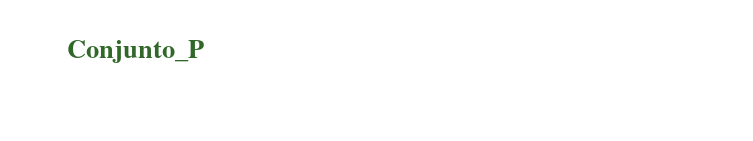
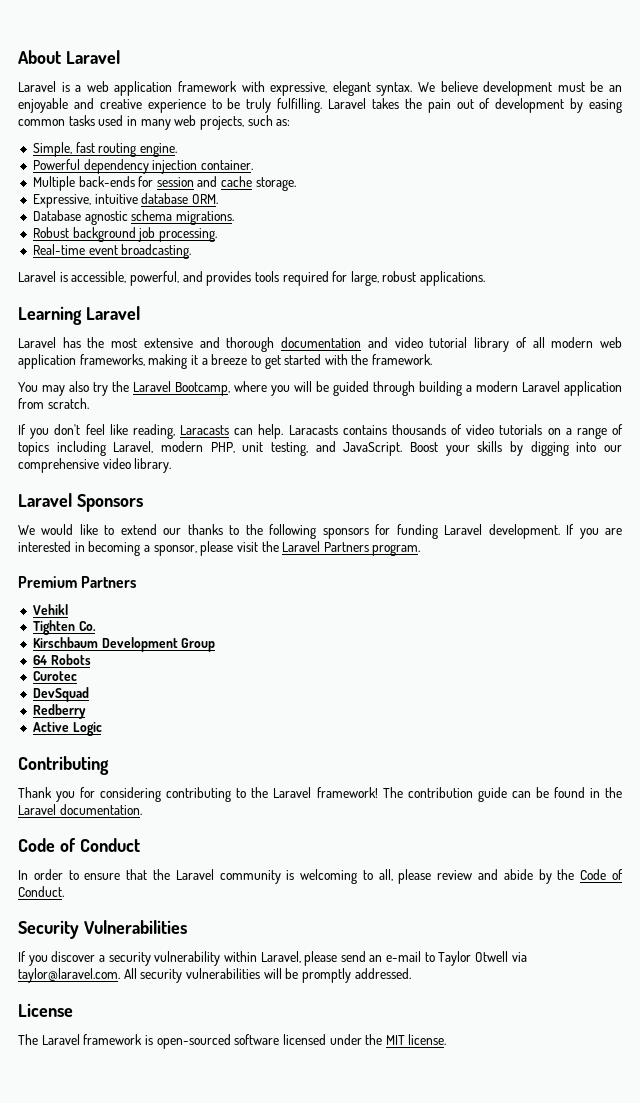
[67,40,204,63] Conjunto_P -> [18,50,120,64] [18,81,623,96] [18,98,622,113] [18,115,291,130] [32,142,177,157] [32,159,253,174] [32,176,296,191] [32,193,218,208] [32,210,234,225] [32,227,217,242] [32,244,192,259] [18,271,486,286] [18,306,140,325] [18,337,623,352] [18,354,433,369] [18,381,623,396] [18,398,89,409] [18,424,623,439] [18,441,622,456] [18,458,172,473] [18,493,143,512] [18,524,623,539] [18,541,421,556] [18,576,137,588] [32,604,68,615] [32,620,96,635] [32,637,216,652] [32,654,91,665] [32,671,77,681] [32,687,89,702] [32,704,86,719] [32,722,102,736] [18,756,109,775] [18,787,622,802] [18,804,142,815] [18,838,140,852] [18,869,623,884] [18,886,64,897] [18,920,187,939] [18,951,527,966] [18,968,411,983] [18,1003,73,1017] [18,1034,447,1049] About Laravel // Laravel is a web application framework with expressive, elegant syntax. We believe development must be an enjoyable and creative experience to be truly fulfilling. Laravel takes the pain out of development by easing common tasks used in many web projects, such as: // Simple, fast routing engine. // Powerful dependency injection container. // Multiple back-ends for session and cache storage. // Expressive, intuitive database ORM. // Database agnostic schema migrations. // Robust background job processing. // Real-time event broadcasting. // Laravel is accessible, powerful, and provides tools required for large, robust applications. // Learning Laravel // Laravel has the most extensive and thorough documentation and video tutorial library of all modern web application frameworks, making it a breeze to get started with the framework. // You may also try the Laravel Bootcamp, where you will be guided through building a modern Laravel application from scratch. // If you don't feel like reading, Laracasts can help. Laracasts contains thousands of video tutorials on a range of topics including Laravel, modern PHP, unit testing, and JavaScript. Boost your skills by digging into our comprehensive video library. // Laravel Sponsors // We would like to extend our thanks to the following sponsors for funding Laravel development. If you are interested in becoming a sponsor, please visit the Laravel Partners program. // Premium Partners // Vehikl // Tighten Co. // Kirschbaum Development Group // 64 Robots // Curotec // DevSquad // Redberry // Active Logic // Contributing // Thank you for considering contributing to the Laravel framework! The contribution guide can be found in the Laravel documentation. // Code of Conduct // In order to ensure that the Laravel community is welcoming to all, please review and abide by the Code of Conduct. // Security Vulnerabilities // If you discover a security vulnerability within Laravel, please send an e-mail to Taylor Otwell via taylor@laravel.com. All security vulnerabilities will be promptly addressed. // License // The Laravel framework is open-sourced software licensed under the MIT license.

